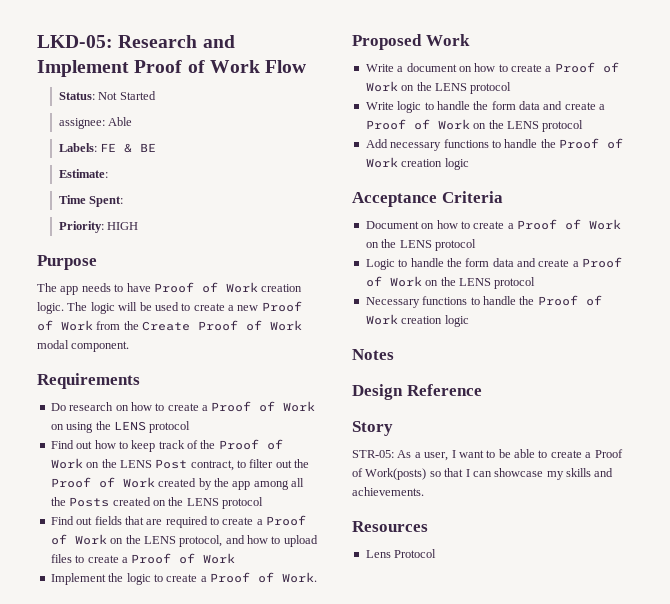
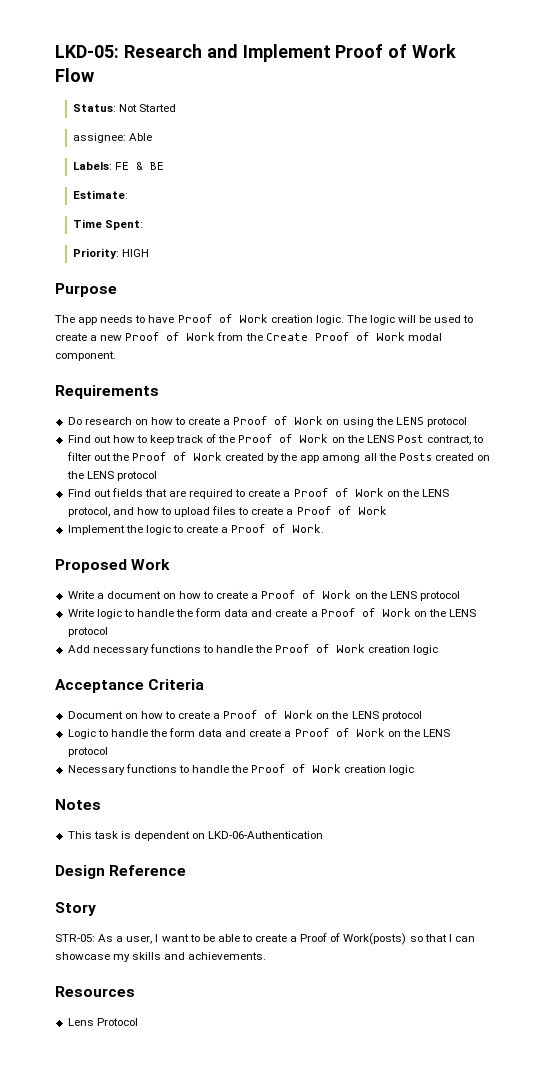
(394, 354) none -> [67,831,324,841] // This task is dependent on LKD-06-Authentication

